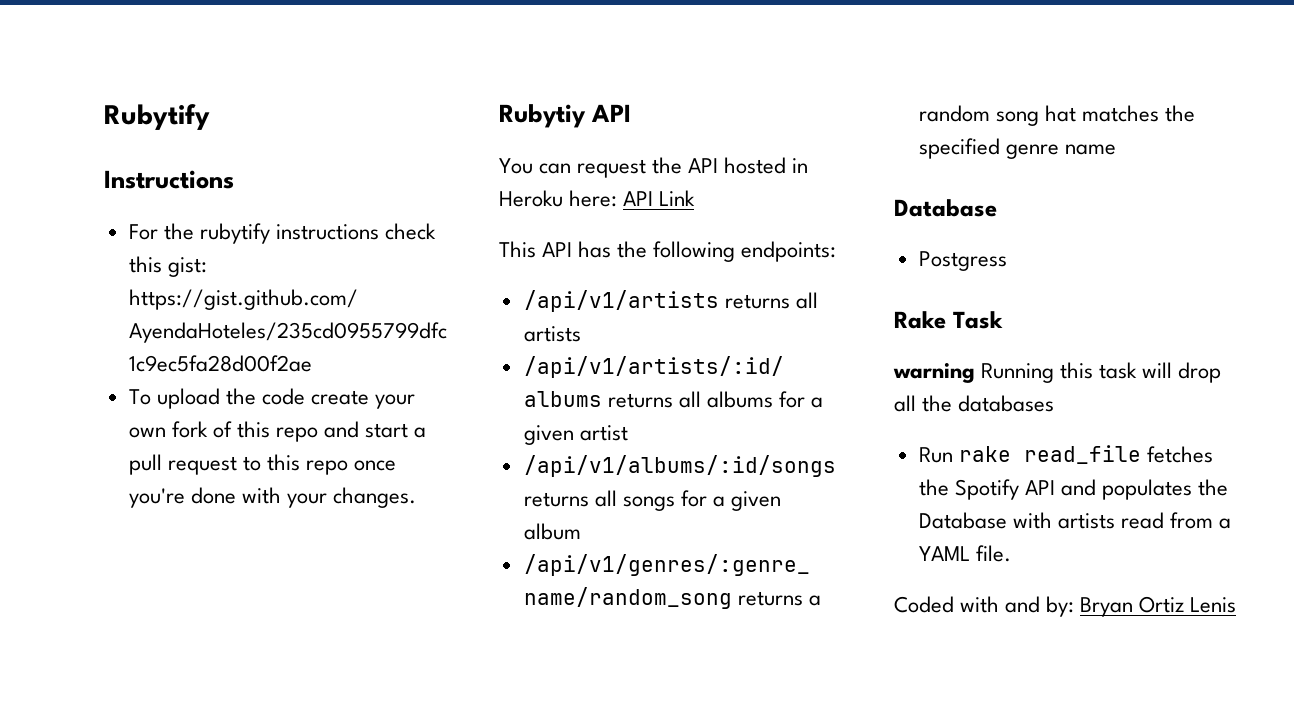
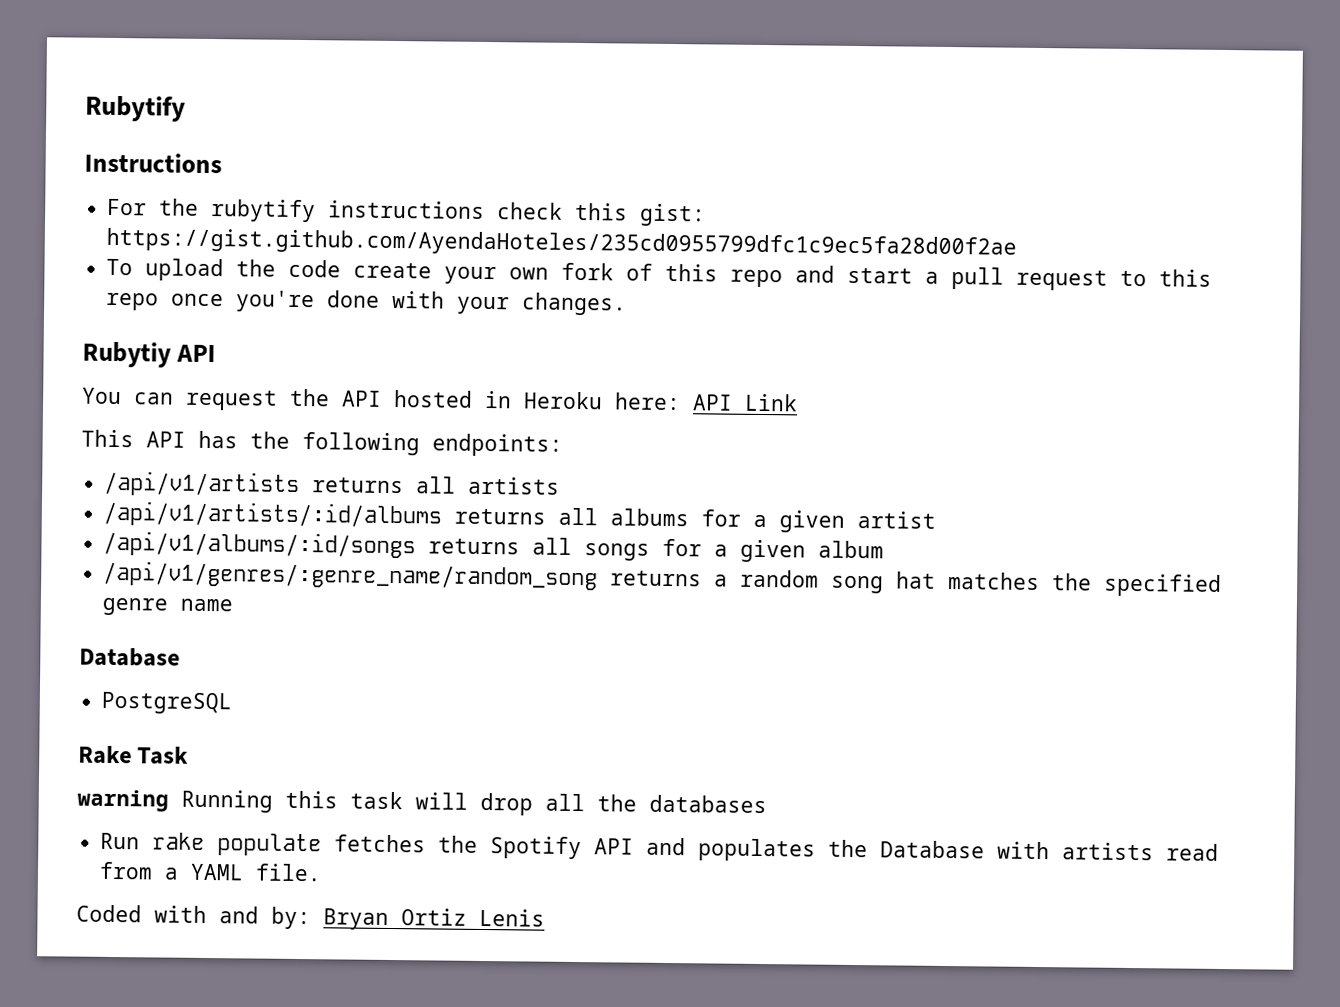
[918,251,1007,271] Postgress -> [101,691,233,715] PostgreSQL
[1023,445,1141,464] read_file -> [217,833,323,857] populate

